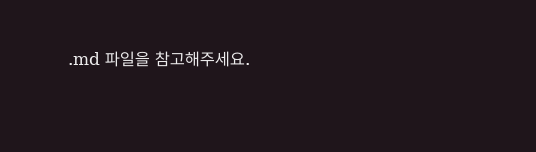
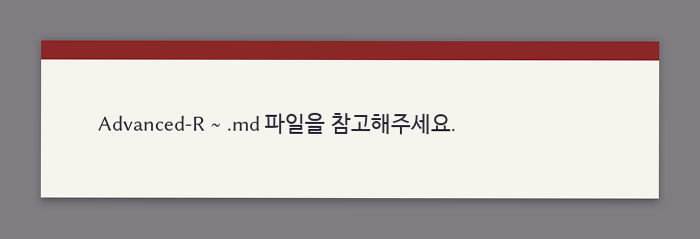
(68, 58) none -> [97,115,221,131] Advanced-R ~

